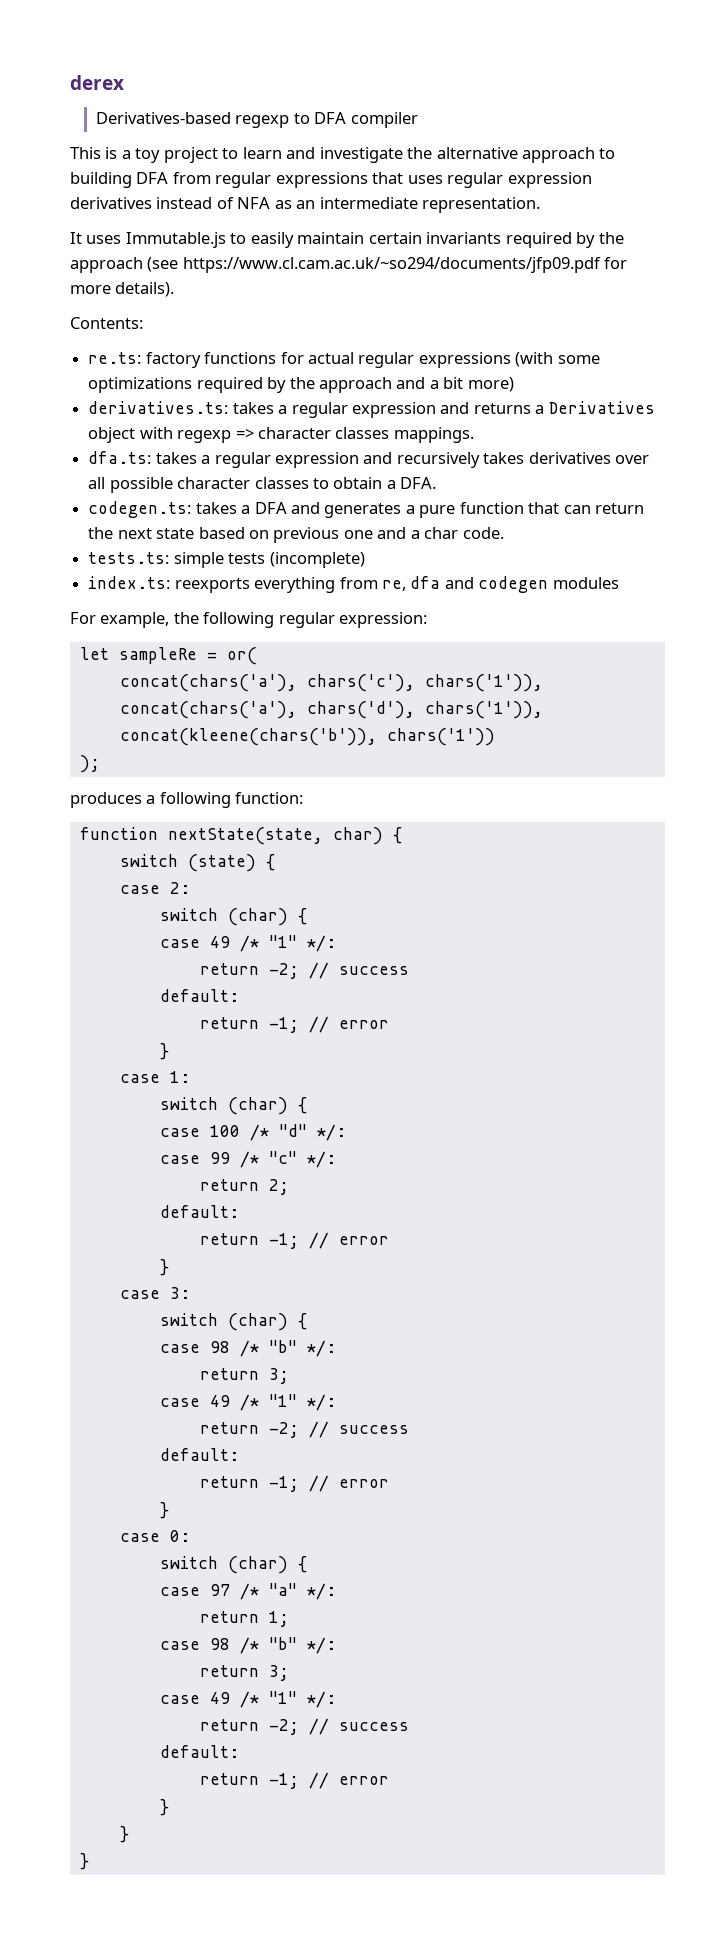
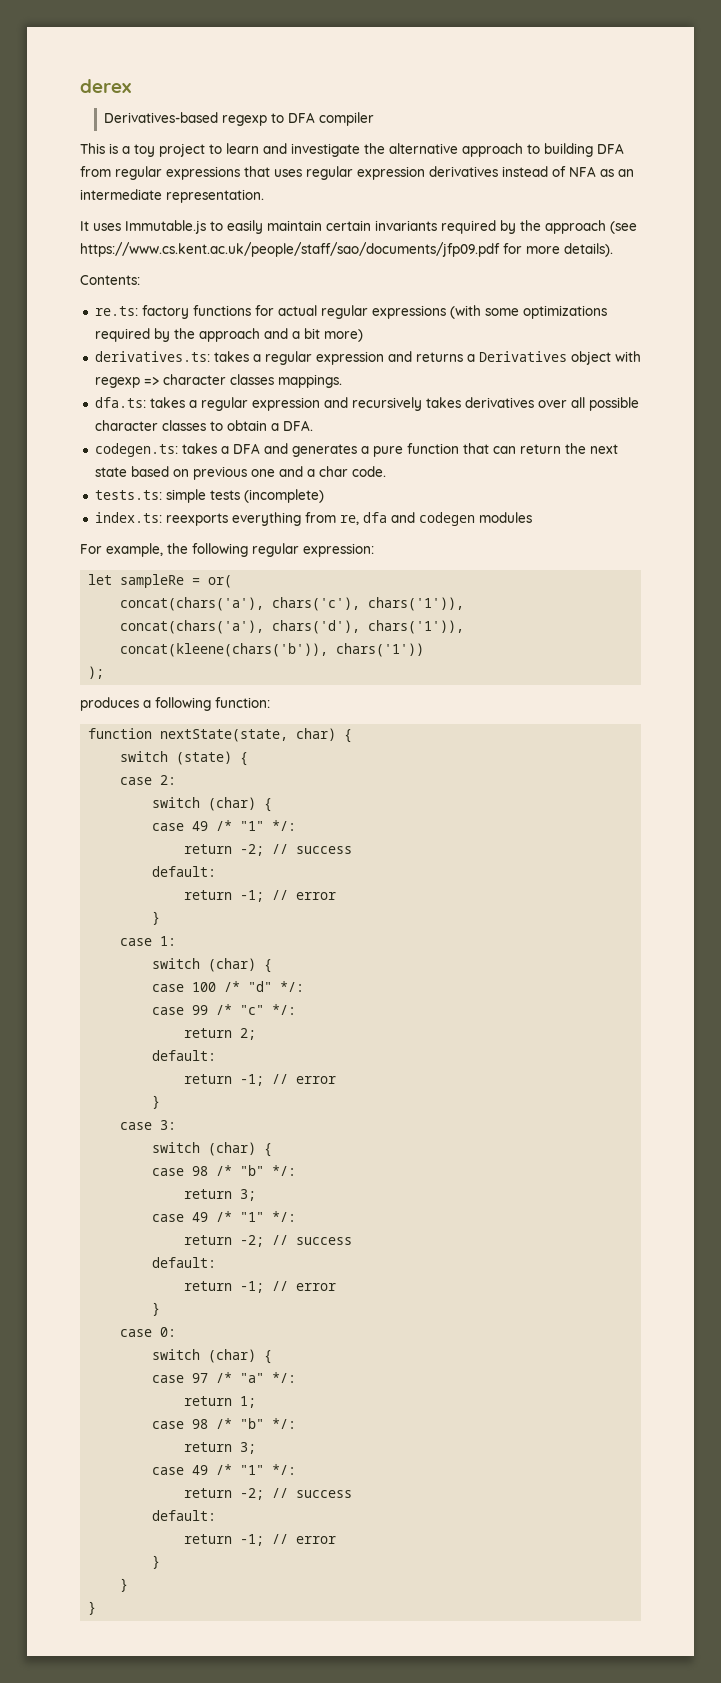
[182,257,601,273] https://www.cl.cam.ac.uk/~so294/documents/jfp09.pdf -> [80,242,500,257] https://www.cs.kent.ac.uk/people/staff/sao/documents/jfp09.pdf

